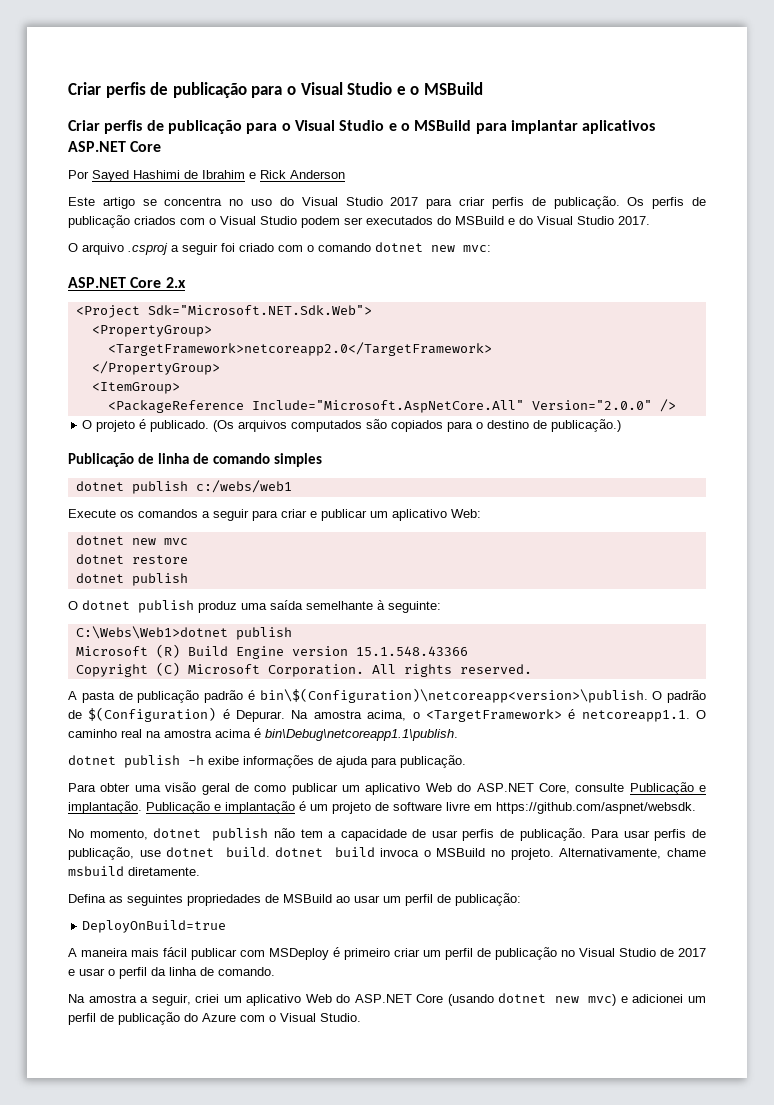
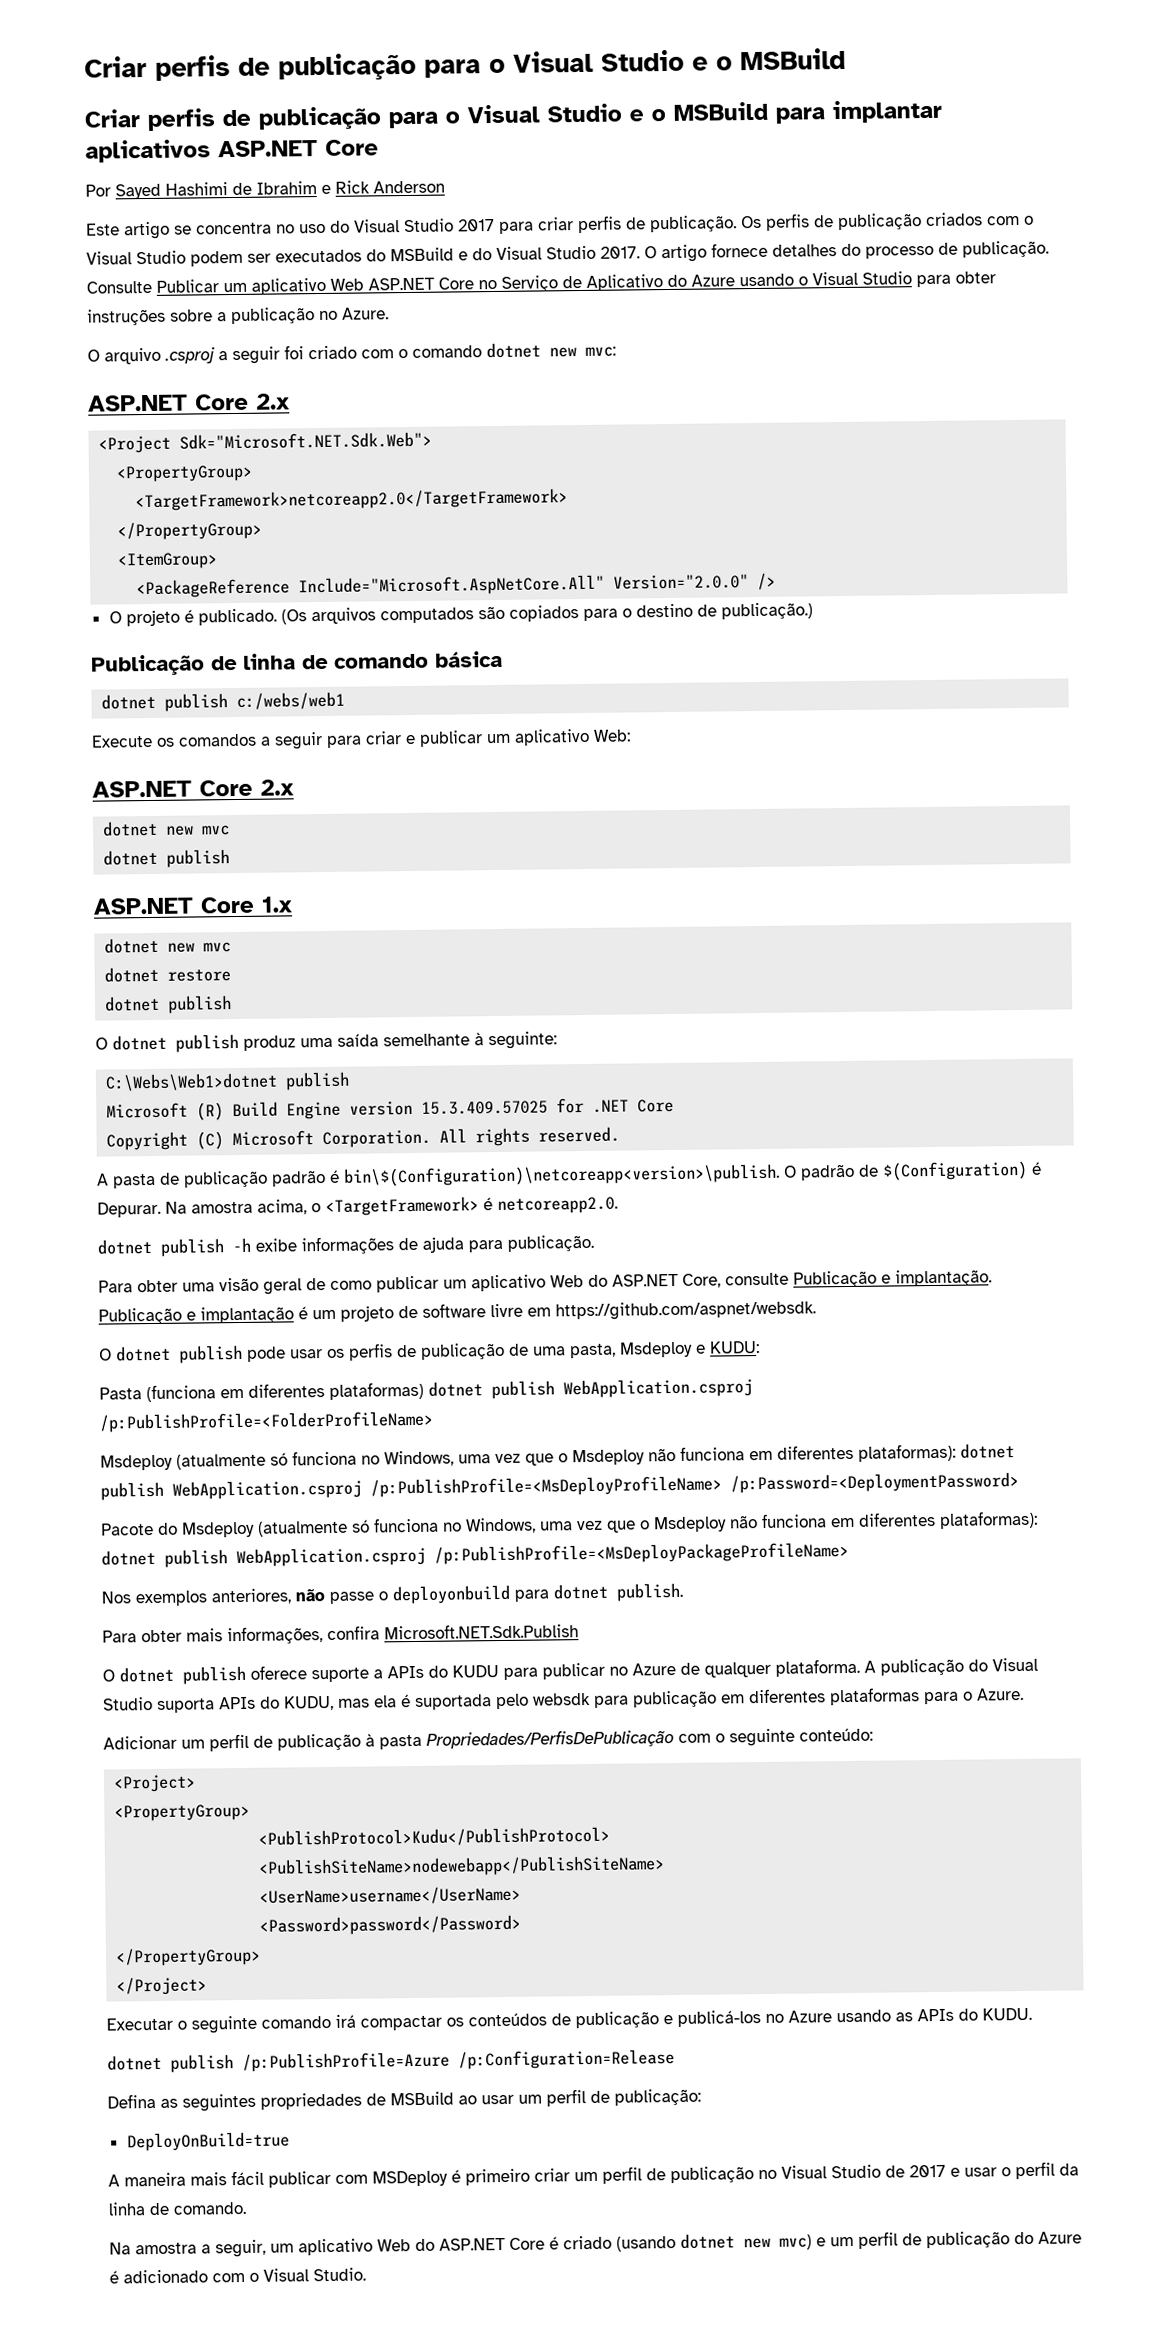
(650, 220) none -> [644,240,1049,263] [86,271,996,295] [87,307,389,326] O artigo fornece detalhes do processo de publicação. Consulte Publicar um aplicativo Web ASP.NET Core no Serviço de Aplicativo do Azure usando o Visual Studio para obter instruções sobre a publicação no Azure.
[274,453,323,467] simples -> [435,650,503,668] básica
(481, 513) none -> [92,779,294,798] [102,820,231,837] [103,849,231,868] [93,896,293,915] // ASP.NET Core 2.x // dotnet new mvc // dotnet publish // ASP.NET Core 1.x
[355,646,468,656] 15.1.548.43366 -> [421,1098,675,1115] 15.3.409.57025 for .NET Core
[581,710,707,722] [68,728,458,741] netcoreapp1.1. O caminho real na amostra acima é bin\Debug\netcoreapp1.1\publish. -> [497,1196,618,1215] netcoreapp2.0.
[68,828,706,841] [68,847,707,860] [68,866,200,876] No momento, dotnet publish não tem a capacidade de usar perfis de publicação. Para usar perfis de publicação, use dotnet build. dotnet build invoca o MSBuild no projeto. Alternativamente, chame msbuild diretamente. -> [99,1341,760,1364] [99,1378,753,1403] [99,1410,433,1433] [100,1443,1015,1471] [100,1472,1019,1501] [101,1510,1038,1538] [101,1541,849,1568] [101,1582,683,1607] [102,1623,579,1645] [102,1657,1038,1685] [103,1687,1024,1713] [103,1727,873,1752] [113,1774,197,1793] [114,1803,251,1822] [258,1826,611,1848] [258,1855,666,1878] [259,1885,522,1906] [259,1914,522,1936] [115,1946,262,1967] [116,1976,208,1996] [106,2007,1032,2034] [107,2049,675,2073] O dotnet publish pode usar os perfis de publicação de uma pasta, Msdeploy e KUDU: // Pasta (funciona em diferentes plataformas) dotnet publish WebApplication.csproj /p:PublishProfile=<FolderProfileName> // Msdeploy (atualmente só funciona no Windows, uma vez que o Msdeploy não funciona em diferentes plataformas): dotnet publish WebApplication.csproj /p:PublishProfile=<MsDeployProfileName> /p:Password=<DeploymentPassword> // Pacote do Msdeploy (atualmente só funciona no Windows, uma vez que o Msdeploy não funciona em diferentes plataformas): dotnet publish WebApplication.csproj /p:PublishProfile=<MsDeployPackageProfileName> // Nos exemplos anteriores, não passe o deployonbuild para dotnet publish. // Para obter mais informações, confira Microsoft.NET.Sdk.Publish // O dotnet publish oferece suporte a APIs do KUDU para publicar no Azure de qualquer plataforma. A publicação do Visual Studio suporta APIs do KUDU, mas ela é suportada pelo websdk para publicação em diferentes plataformas para o Azure. // Adicionar um perfil de publicação à pasta Propriedades/PerfisDePublicação com o seguinte conteúdo: // <Project> // <PropertyGroup> // <PublishProtocol>Kudu</PublishProtocol> // <PublishSiteName>nodewebapp</PublishSiteName> // <UserName>username</UserName> // <Password>password</Password> // </PropertyGroup> // </Project> // Executar o seguinte comando irá compactar os conteúdos de publicação e publicá-los no Azure usando as APIs do KUDU. // dotnet publish /p:PublishProfile=Azure /p:Configuration=Release
[195,994,220,1003] criei -> (266, 2248) none
(444, 998) none -> [549,2235,612,2250] é criado
[632,994,684,1003] adicionei -> (826, 2242) none
(236, 1017) none -> [109,2269,208,2284] é adicionado

